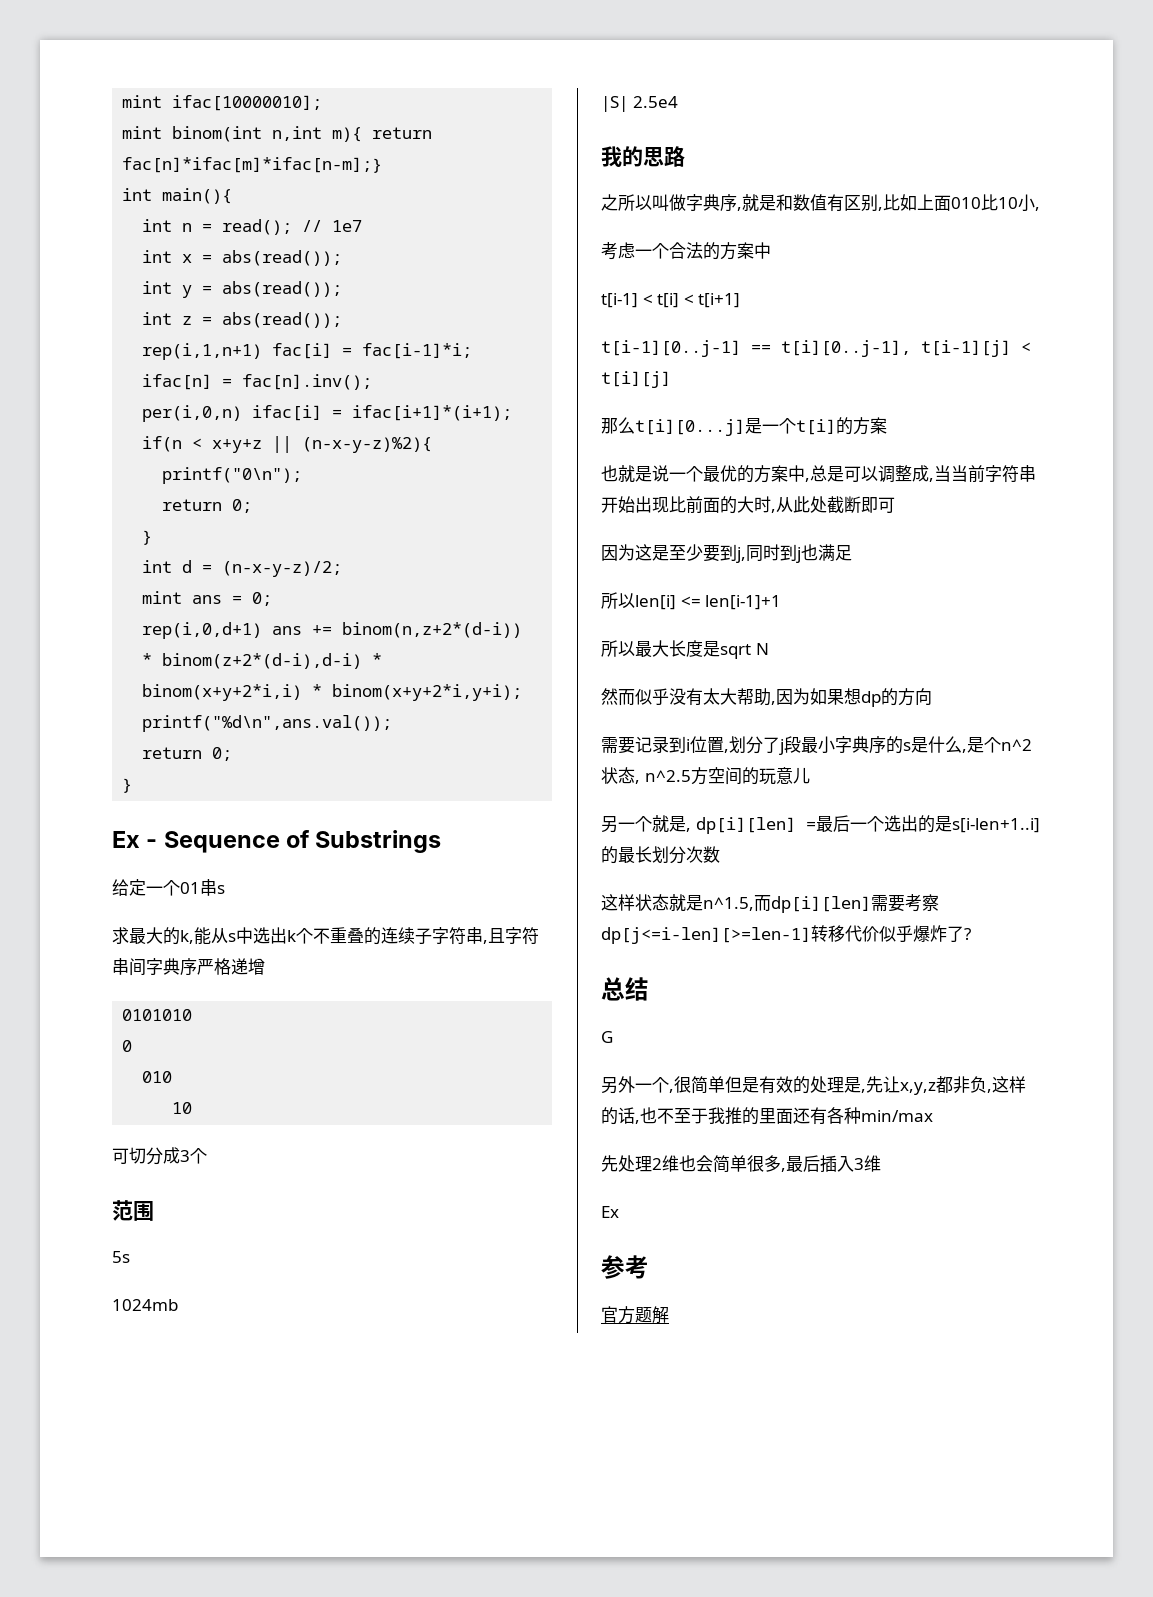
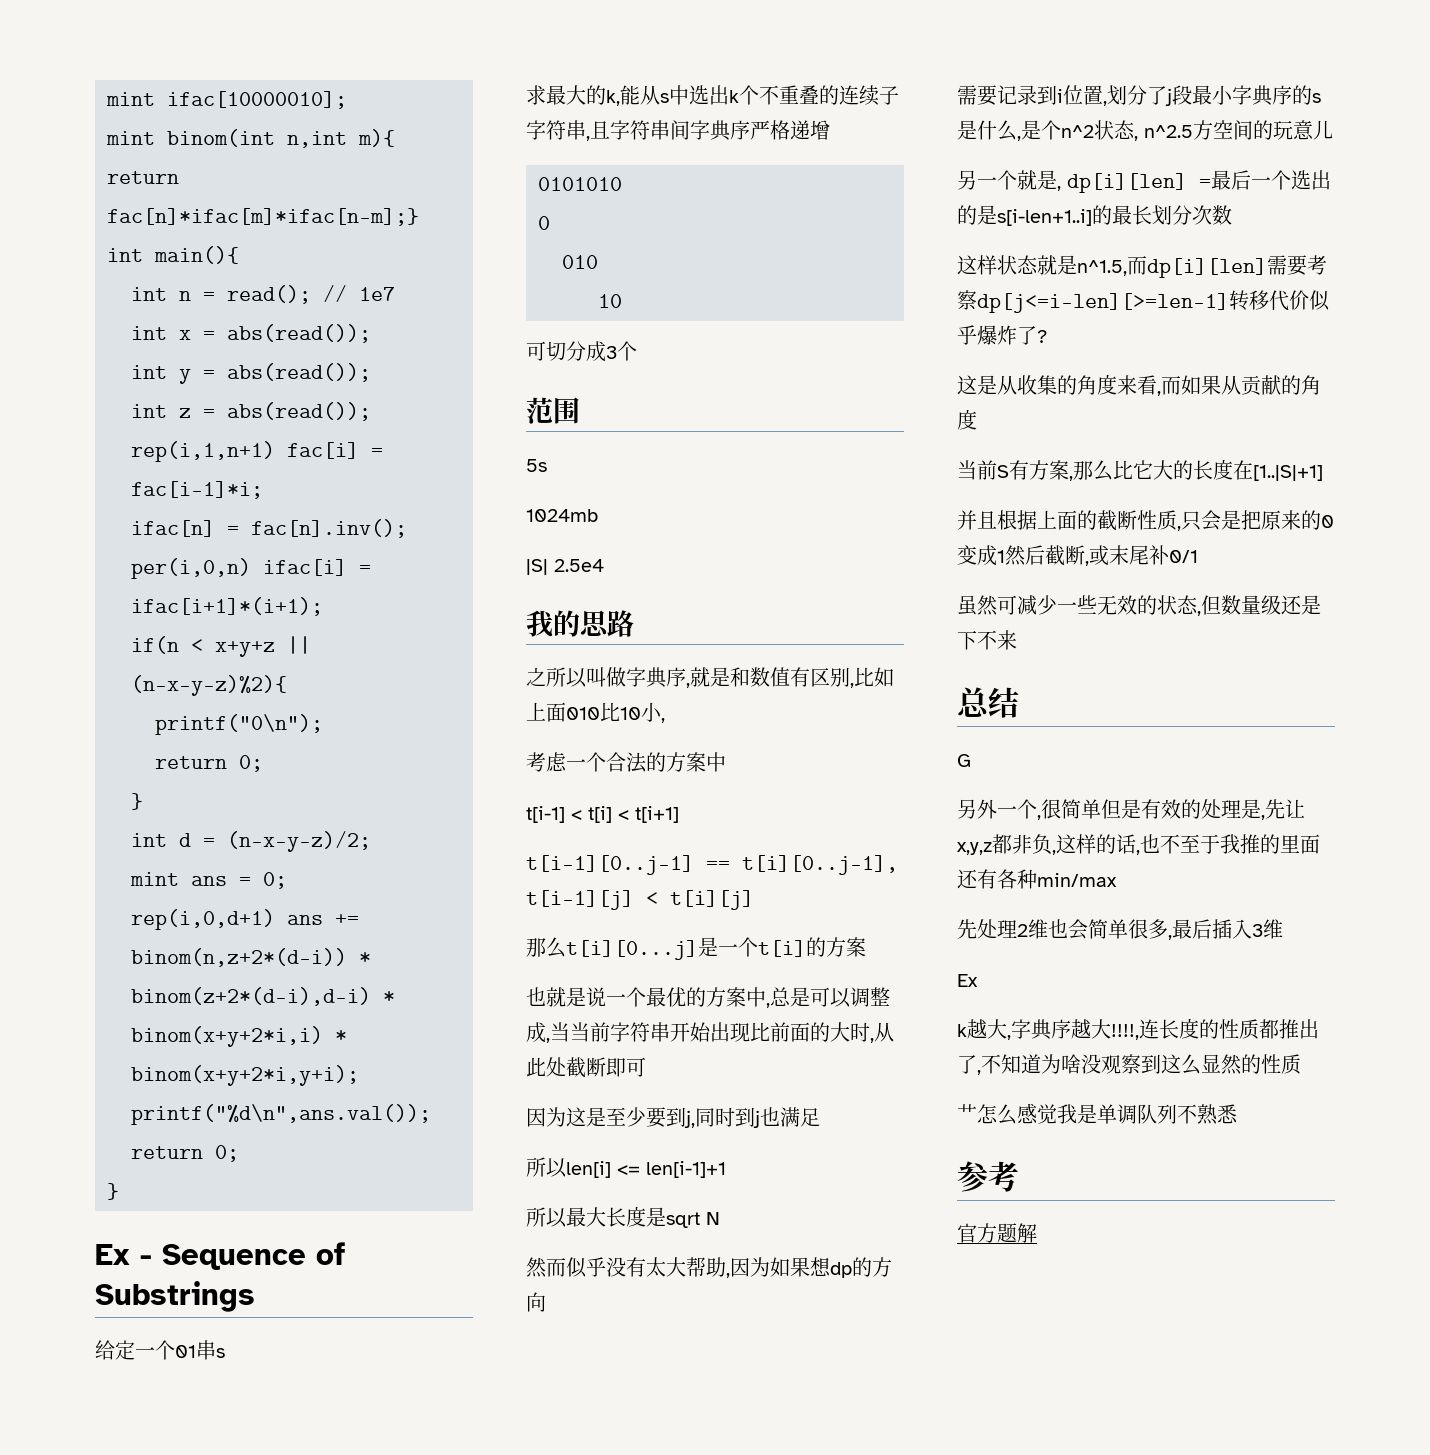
(971, 934) none -> [957,374,1321,396] [957,409,977,430] [957,459,1323,481] [957,510,1334,531] [957,545,1198,566] [957,595,1321,616] [957,630,1017,650] // 这是从收集的角度来看,而如果从贡献的角度 // 当前S有方案,那么比它大的长度在[1..|S|+1] // 并且根据上面的截断性质,只会是把原来的0变成1然后截断,或末尾补0/1 // 虽然可减少一些无效的状态,但数量级还是下不来
(619, 1212) none -> [957,1018,1319,1040] [957,1054,1301,1075] [957,1103,1238,1125] // k越大,字典序越大!!!!,连长度的性质都推出了,不知道为啥没观察到这么显然的性质 // 艹怎么感觉我是单调队列不熟悉

